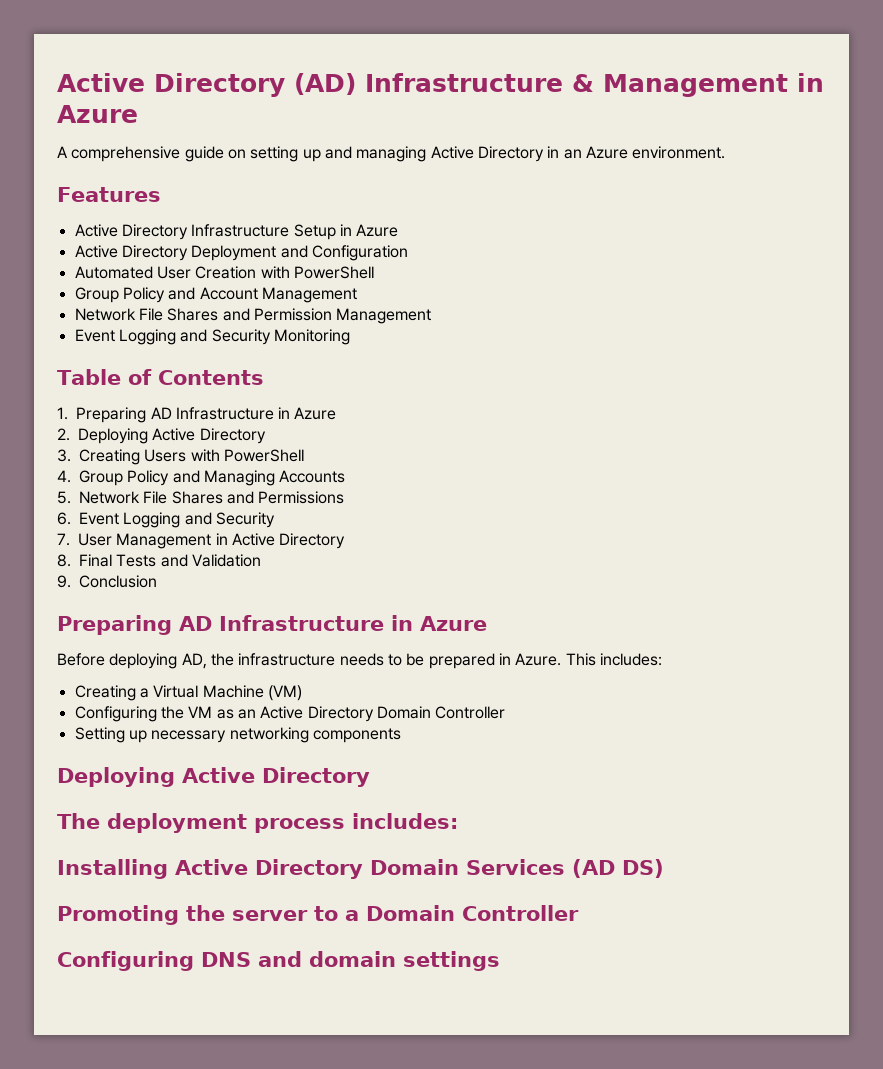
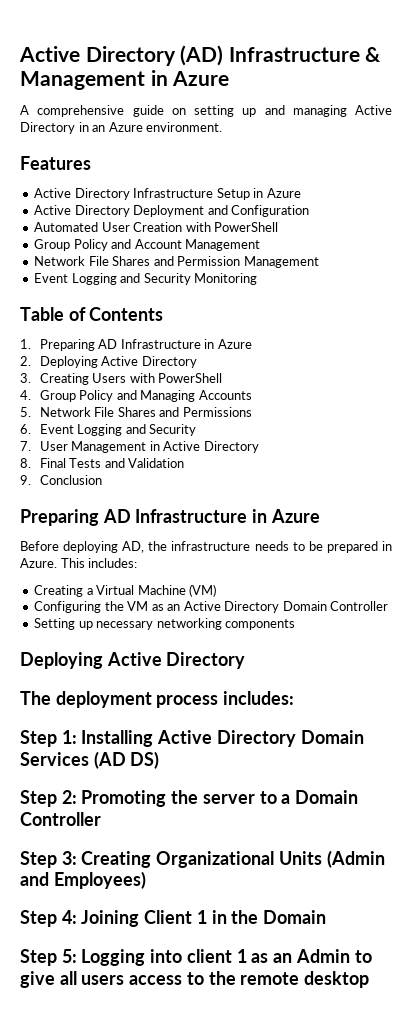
(458, 821) none -> [20,730,77,747] Step 1:
(664, 868) none -> [20,790,77,807] Step 2:
[57,951,500,971] Configuring DNS and domain settings -> [20,850,385,868] [20,871,146,889] [20,910,327,927] [20,949,372,966] [20,971,370,988] Step 3: Creating Organizational Units (Admin and Employees) // Step 4: Joining Client 1 in the Domain // Step 5: Logging into client 1 as an Admin to give all users access to the remote desktop

